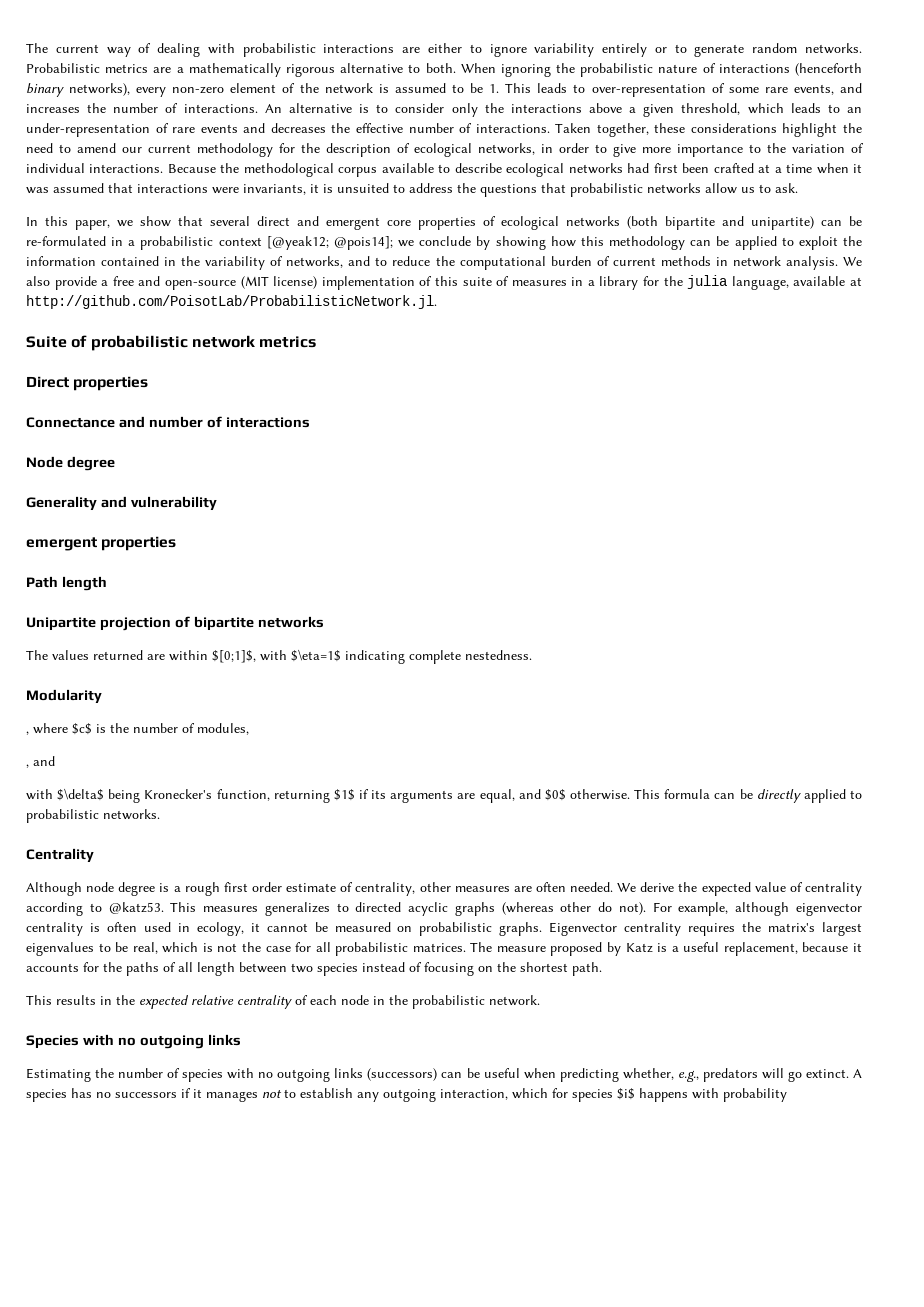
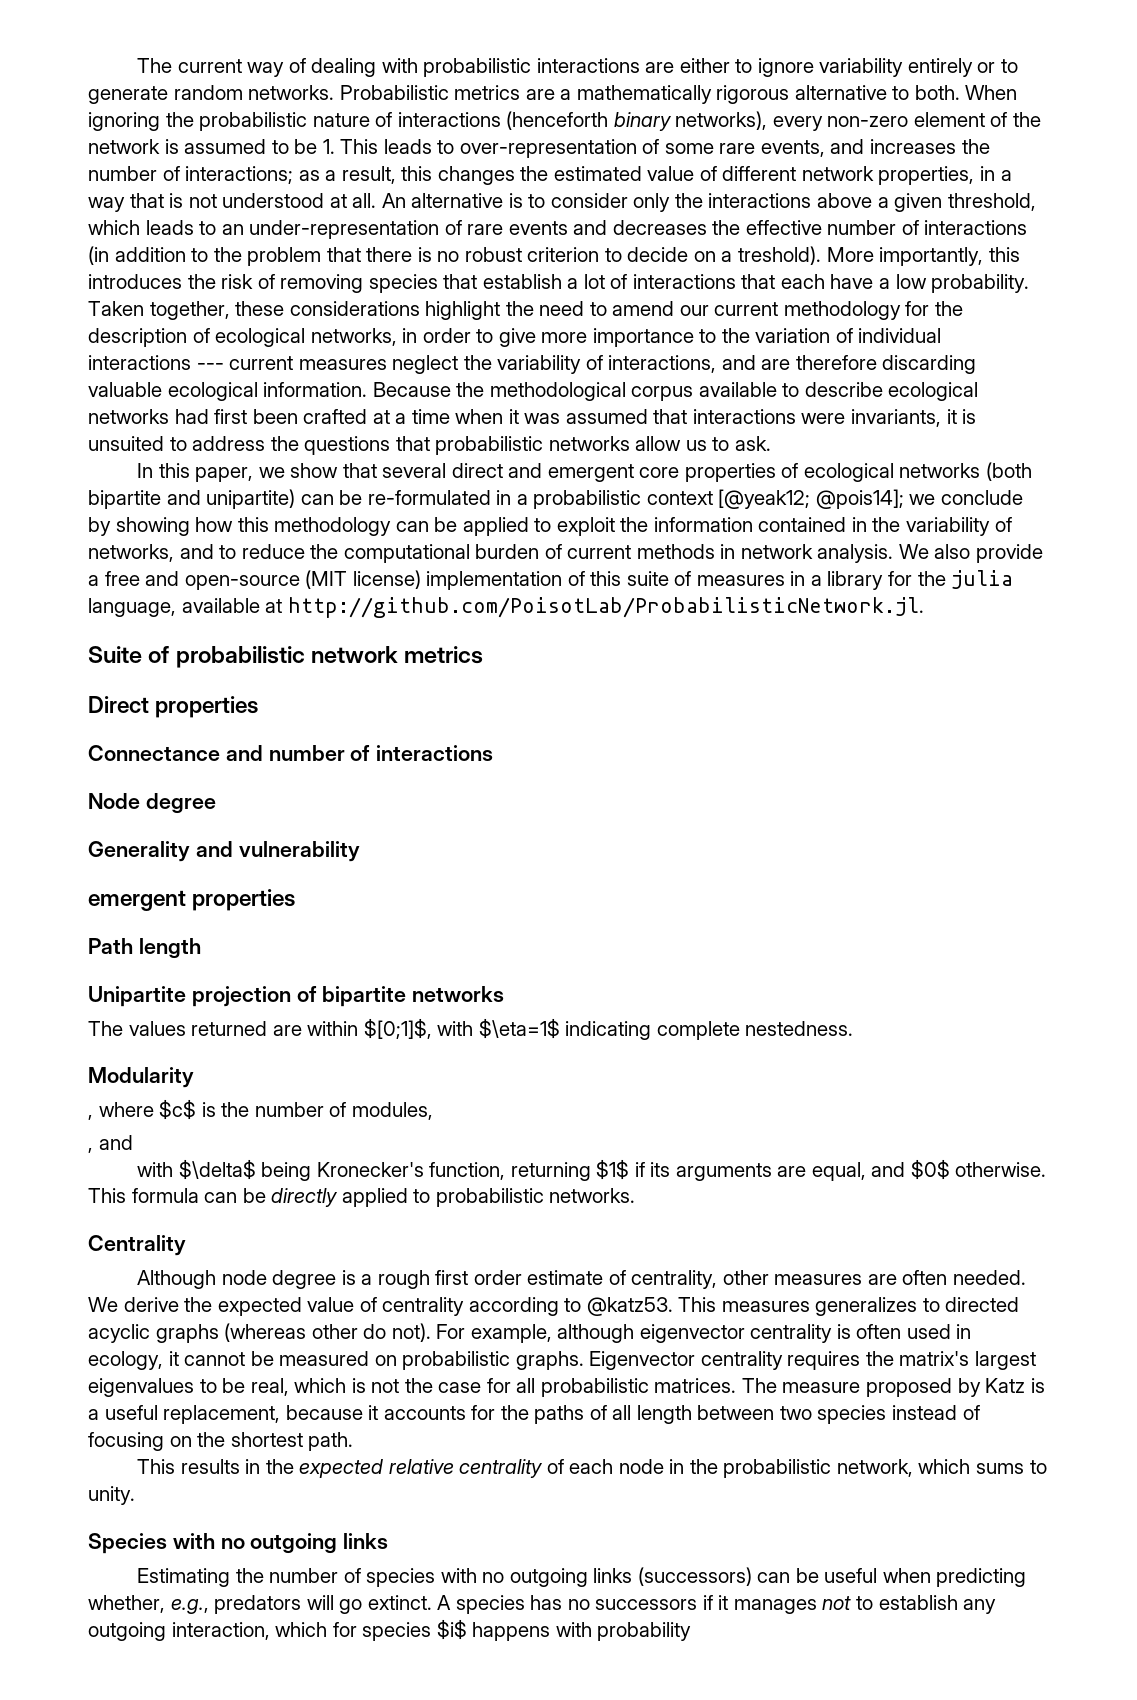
[183,104,258,113] interactions. -> [185,166,1012,185] [88,193,377,212] interactions; as a result, this changes the estimated value of different network properties, in a way that is not understood at all.
[475,124,550,133] interactions. -> [924,220,1028,235] [88,246,1020,266] [88,274,1030,293] interactions (in addition to the problem that there is no robust criterion to decide on a treshold). More importantly, this introduces the risk of removing species that establish a lot of interactions that each have a low probability.
[89,164,164,173] interactions. -> [88,355,977,374] [88,382,368,401] interactions --- current measures neglect the variability of interactions, and are therefore discarding valuable ecological information.
[489,995,540,1006] network. -> [836,1459,1047,1477] [88,1486,135,1505] network, which sums to unity.

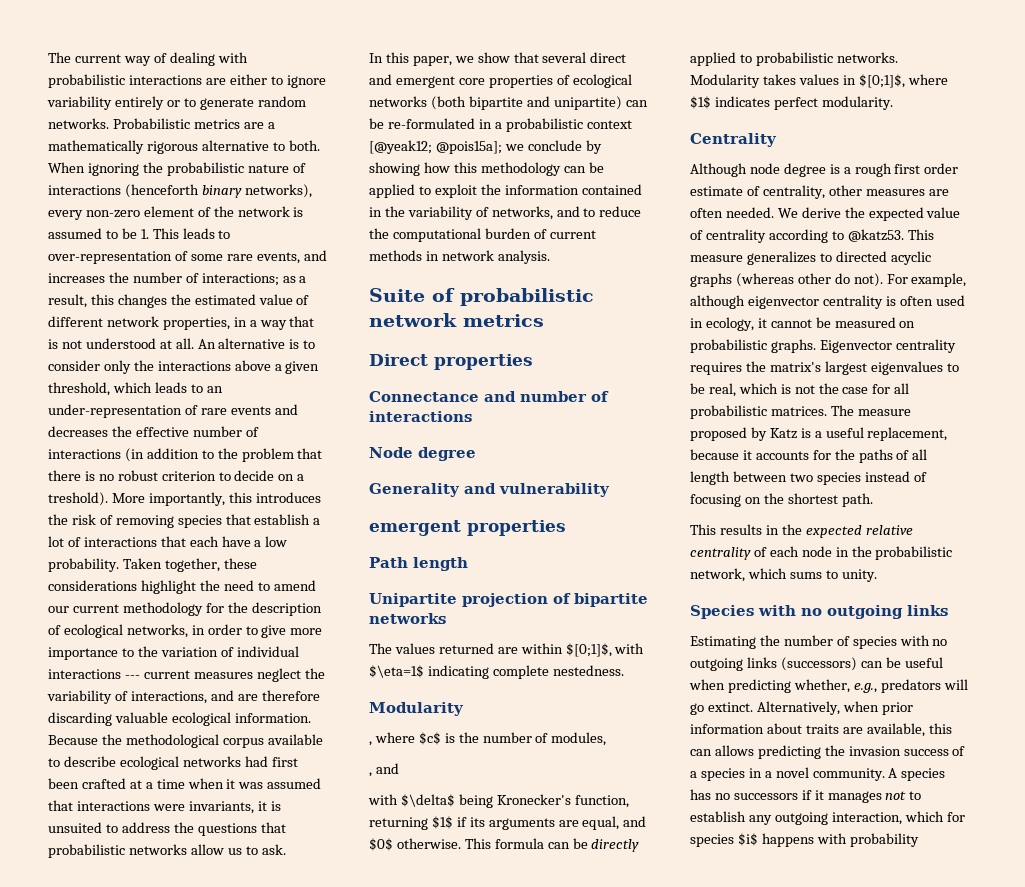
[815,489,904,509] @pois14]; -> [435,141,502,154] @pois15a];
[898,544,1044,563] [88,570,1014,590] [88,597,924,618] We also provide a free and open-source (MIT license) implementation of this suite of measures in a library for the julia language, available at http://github.com/PoisotLab/ProbabilisticNetwork.jl. -> (550, 257) none
(636, 1195) none -> [690,74,948,88] [690,96,893,110] Modularity takes values in $[0;1]$, where $1$ indicates perfect modularity.
[721,1301,810,1312] measures -> [690,255,743,262] measure
(432, 1602) none -> [756,701,913,715] [690,723,952,737] [690,745,966,759] [690,767,885,781] Alternatively, when prior information about traits are available, this can allows predicting the invasion success of a species in a novel community.

